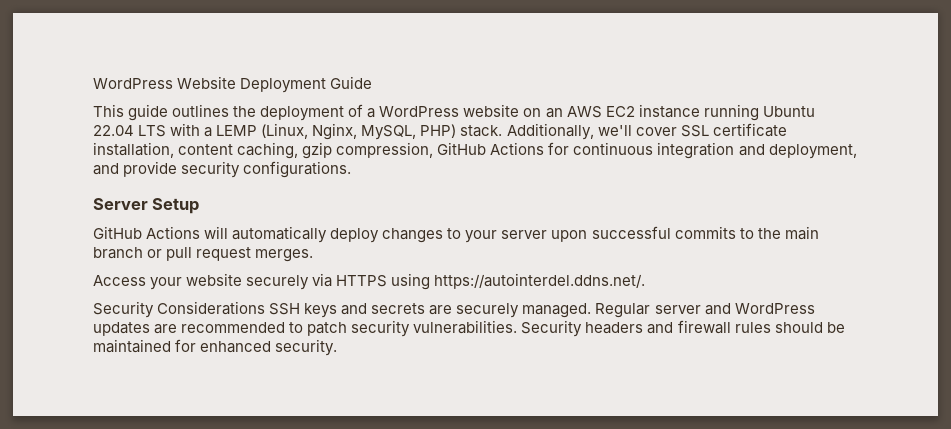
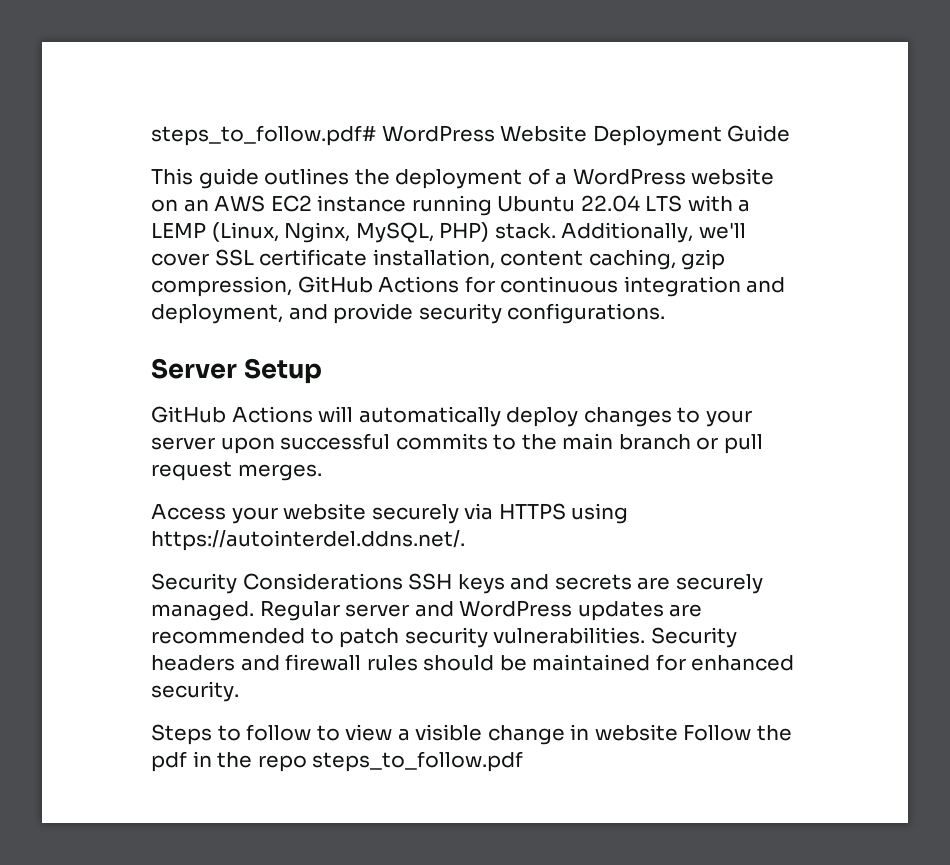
(93, 83) none -> [151,125,376,146] steps_to_follow.pdf#
(338, 347) none -> [151,724,792,745] [151,751,524,772] // Steps to follow to view a visible change in website Follow the pdf in the repo steps_to_follow.pdf

